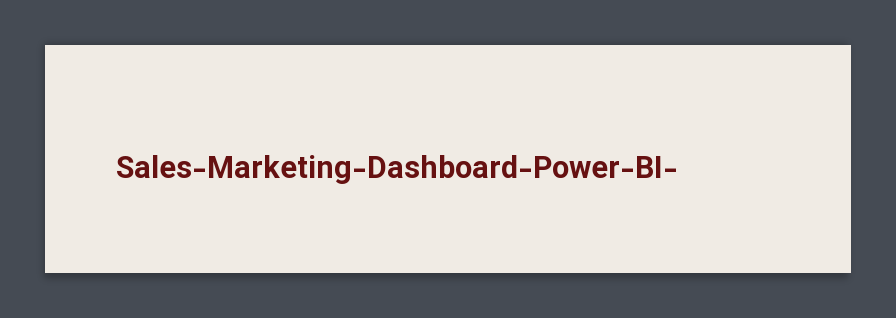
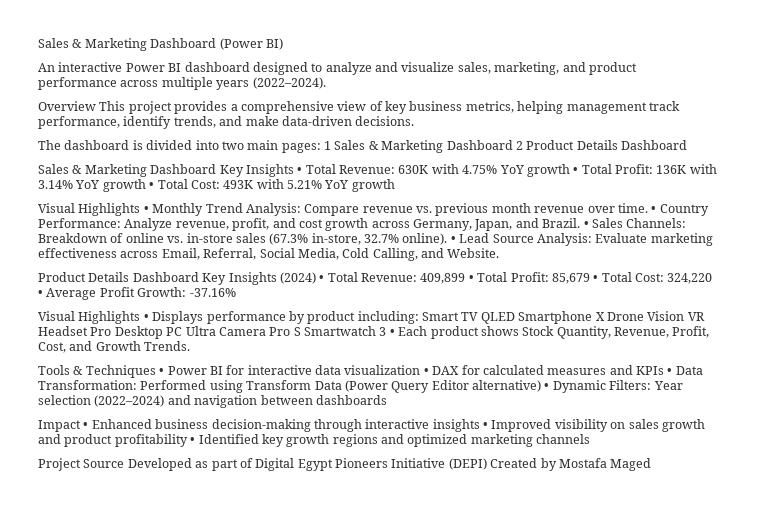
[116,155,678,184] Sales-Marketing-Dashboard-Power-BI- -> [38,38,283,51] [38,62,637,75] [38,77,326,90] [38,101,680,114] [38,116,415,129] [38,140,687,153] [38,164,717,177] [38,179,395,192] [38,203,709,216] [38,218,687,231] [38,233,713,246] [38,248,500,261] [38,272,713,285] [38,287,236,300] [38,311,705,324] [38,326,710,339] [38,341,191,353] [38,365,703,378] [38,380,683,393] [38,395,387,408] [38,419,705,432] [38,434,591,447] [38,458,652,471] Sales & Marketing Dashboard (Power BI) // An interactive Power BI dashboard designed to analyze and visualize sales, marketing, and product performance across multiple years (2022–2024). // Overview This project provides a comprehensive view of key business metrics, helping management track performance, identify trends, and make data-driven decisions. // The dashboard is divided into two main pages: 1 Sales & Marketing Dashboard 2 Product Details Dashboard // Sales & Marketing Dashboard Key Insights • Total Revenue: 630K with 4.75% YoY growth • Total Profit: 136K with 3.14% YoY growth • Total Cost: 493K with 5.21% YoY growth // Visual Highlights • Monthly Trend Analysis: Compare revenue vs. previous month revenue over time. • Country Performance: Analyze revenue, profit, and cost growth across Germany, Japan, and Brazil. • Sales Channels: Breakdown of online vs. in-store sales (67.3% in-store, 32.7% online). • Lead Source Analysis: Evaluate marketing effectiveness across Email, Referral, Social Media, Cold Calling, and Website. // Product Details Dashboard Key Insights (2024) • Total Revenue: 409,899 • Total Profit: 85,679 • Total Cost: 324,220 • Average Profit Growth: -37.16% // Visual Highlights • Displays performance by product including: Smart TV QLED Smartphone X Drone Vision VR Headset Pro Desktop PC Ultra Camera Pro S Smartwatch 3 • Each product shows Stock Quantity, Revenue, Profit, Cost, and Growth Trends. // Tools & Techniques • Power BI for interactive data visualization • DAX for calculated measures and KPIs • Data Transformation: Performed using Transform Data (Power Query Editor alternative) • Dynamic Filters: Year selection (2022–2024) and navigation between dashboards // Impact • Enhanced business decision-making through interactive insights • Improved visibility on sales growth and product profitability • Identified key growth regions and optimized marketing channels // Project Source Developed as part of Digital Egypt Pioneers Initiative (DEPI) Created by Mostafa Maged

